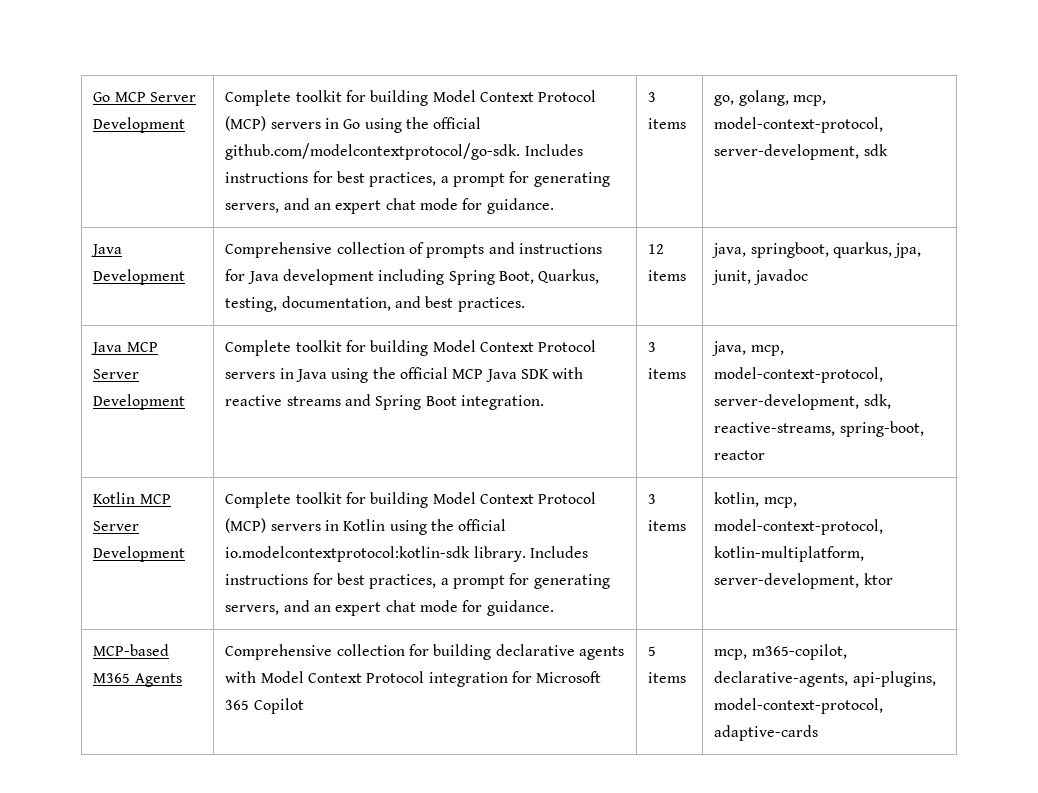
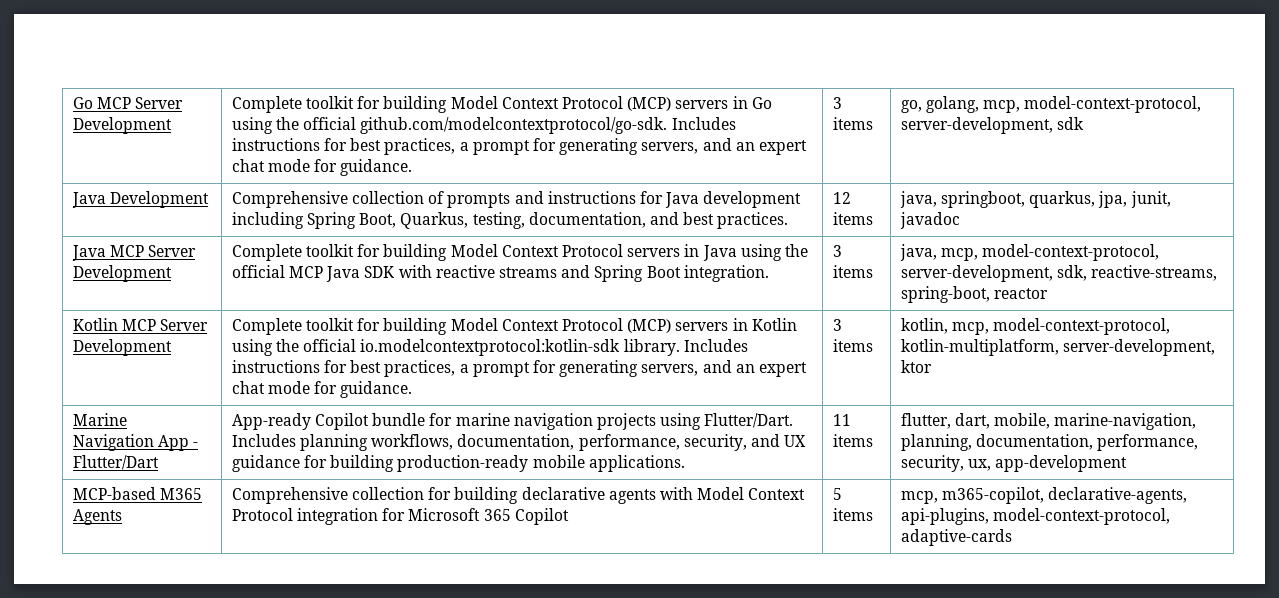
(893, 579) none -> [72,413,127,426] [72,434,199,451] [72,455,159,470] [231,413,794,430] [231,434,807,451] [231,455,685,472] [832,414,851,426] [832,434,873,447] [900,413,1197,430] [900,434,1199,451] [900,455,1128,472] // Marine Navigation App - Flutter/Dart | App-ready Copilot bundle for marine navigation projects using Flutter/Dart. Includes planning workflows, documentation, performance, security, and UX guidance for building production-ready mobile applications. | 11 items | flutter, dart, mobile, marine-navigation, planning, documentation, performance, security, ux, app-development

